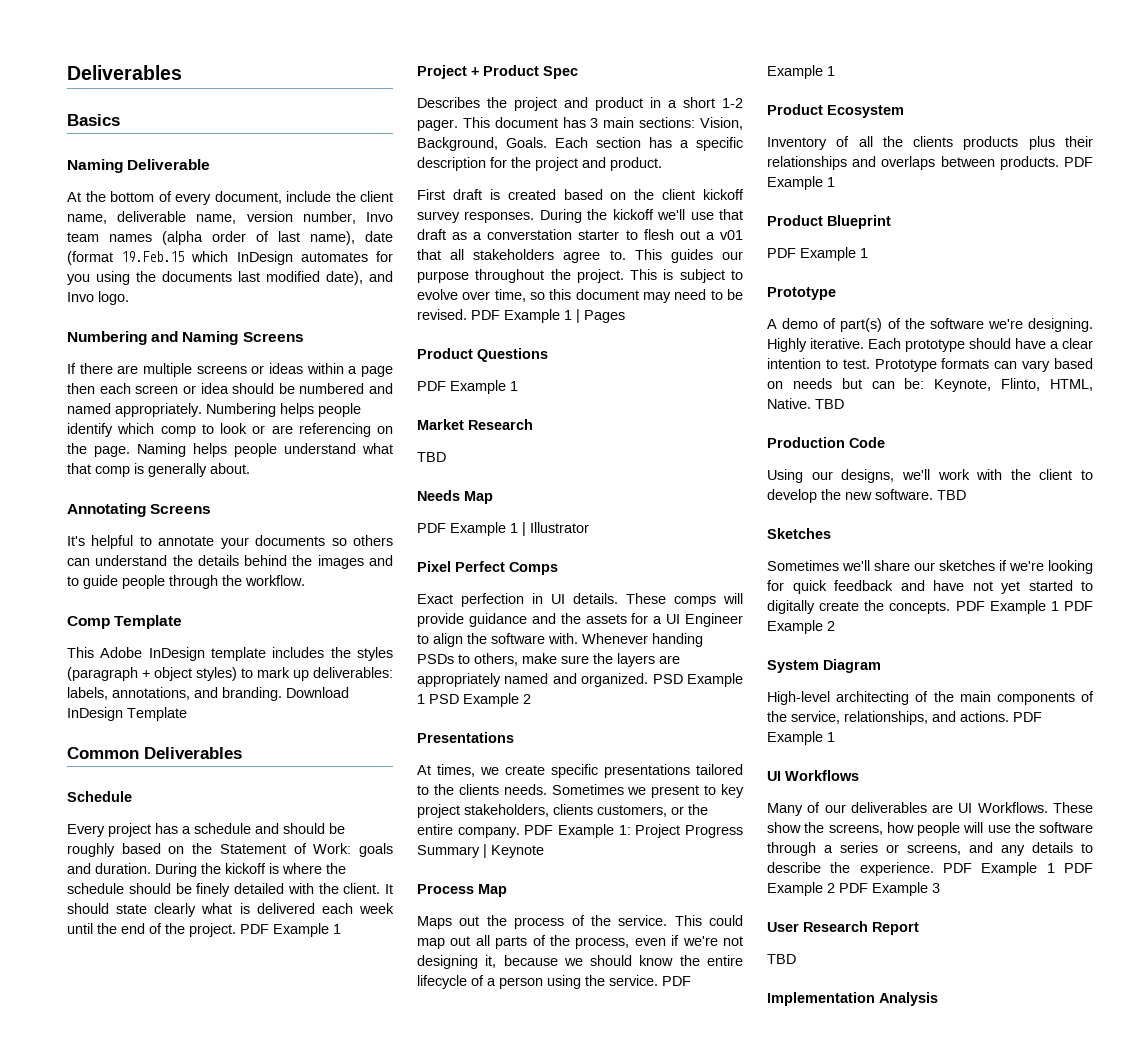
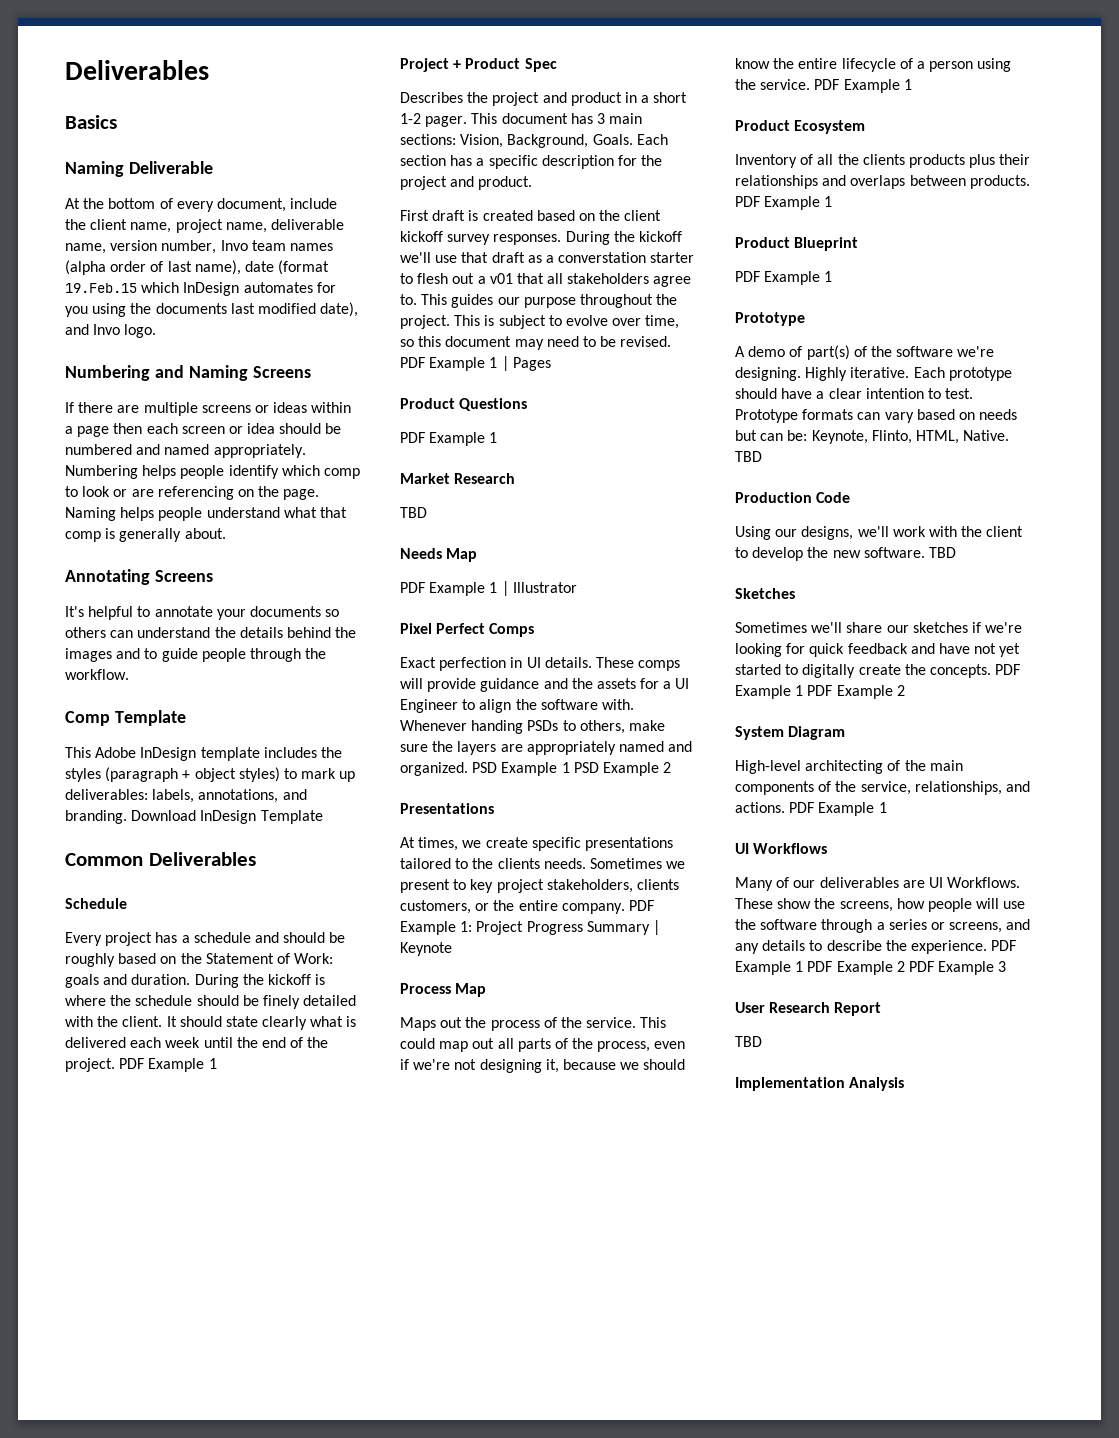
(107, 219) none -> [175,219,267,233] project name,

